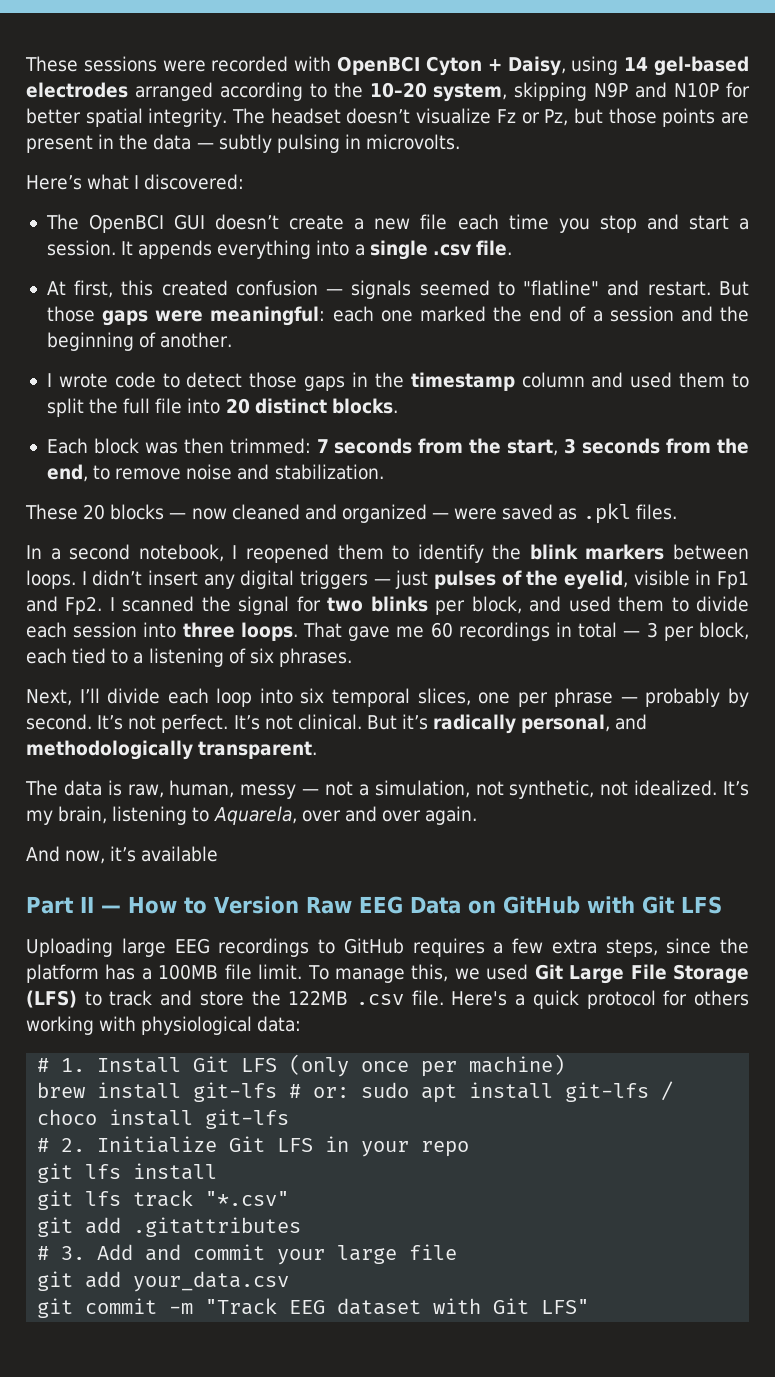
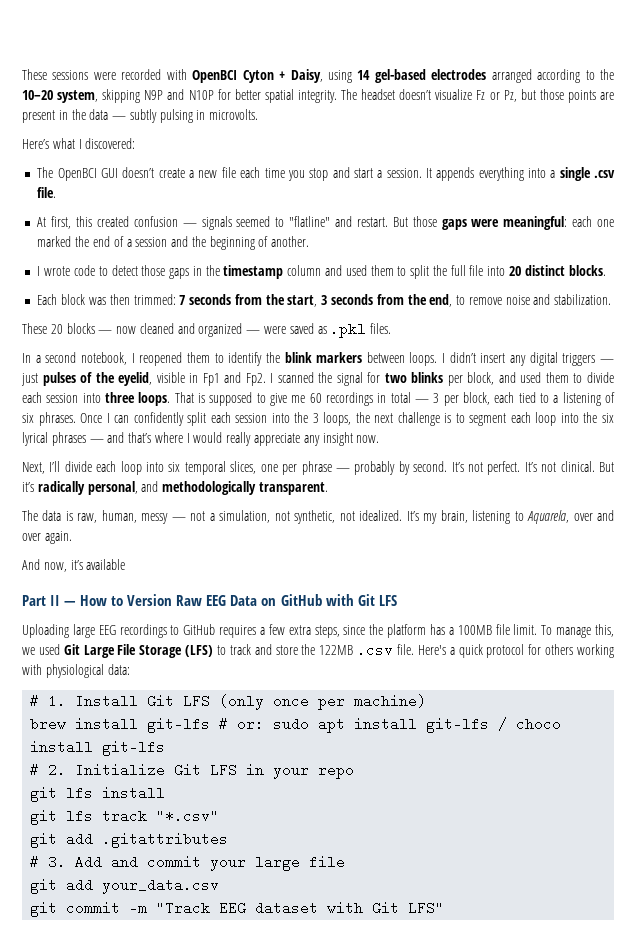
[348,626,391,641] gave -> [198,392,287,406] is supposed to give
(352, 657) none -> [80,412,614,426] [22,432,380,446] Once I can confidently split each session into the 3 loops, the next challenge is to segment each loop into the six lyrical phrases — and that’s where I would really appreciate any insight now.

